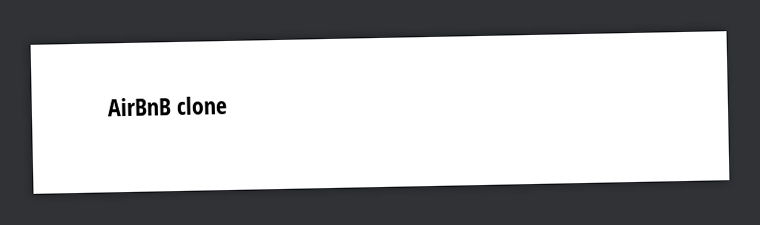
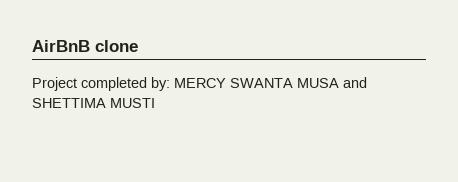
(228, 106) none -> [32,77,367,91] [32,98,155,108] // Project completed by: MERCY SWANTA MUSA and SHETTIMA MUSTI

